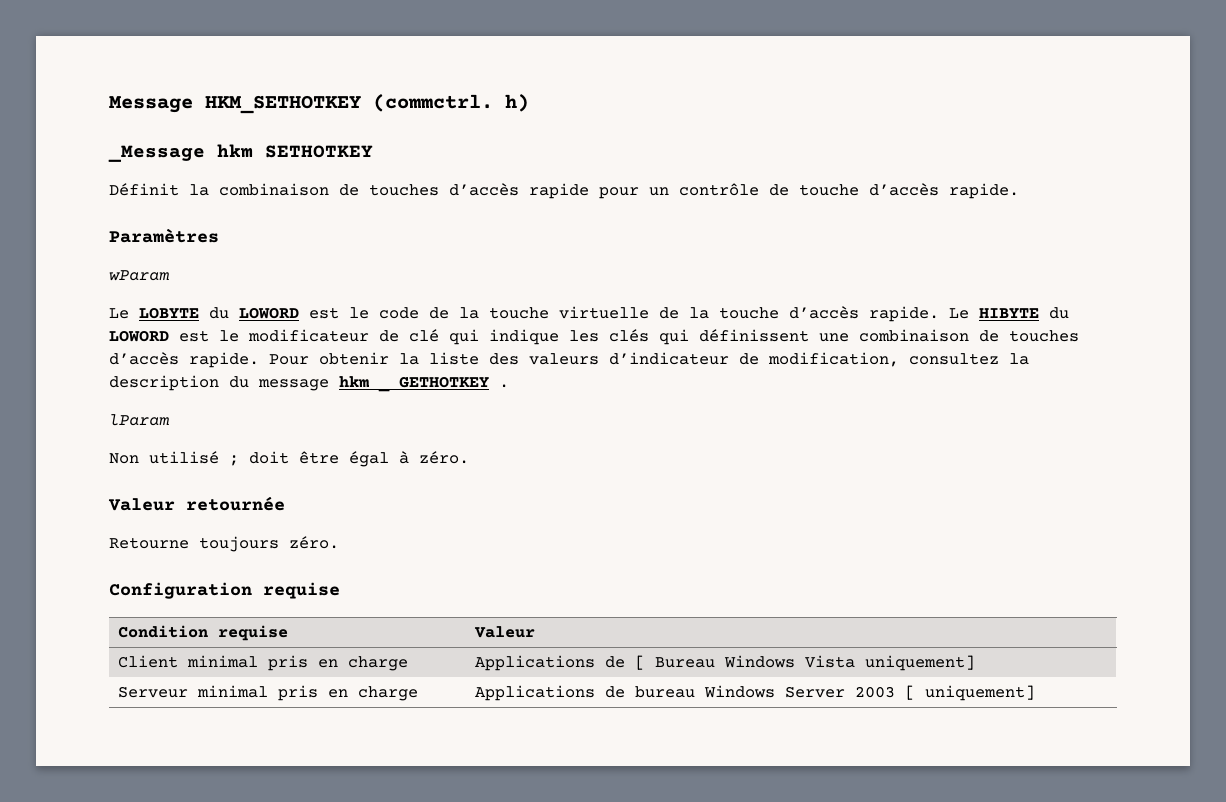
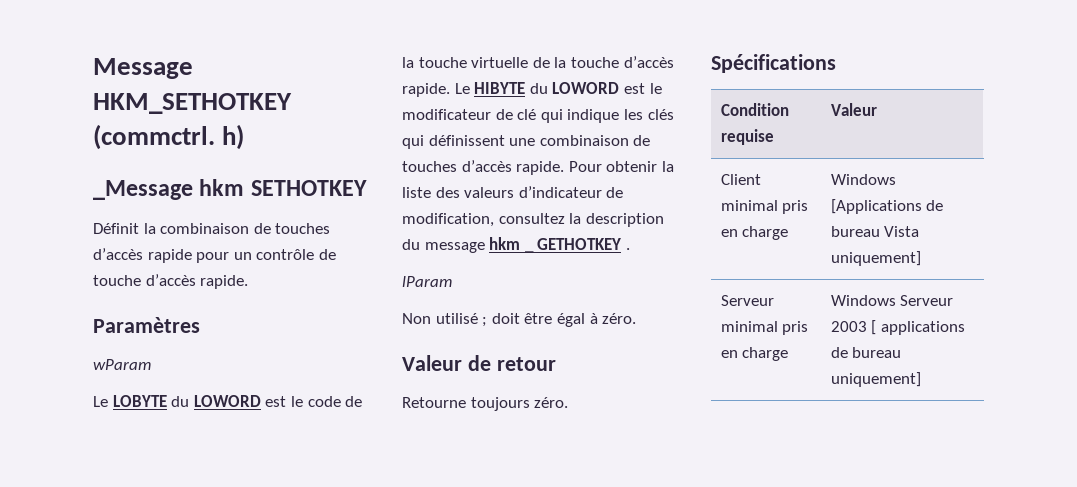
[186,496,285,511] retournée -> [467,355,556,371] de retour
[109,582,340,599] Configuration requise -> [711,54,836,73] Spécifications
[475,655,796,671] Applications de [ Bureau Windows -> [830,174,896,185] [830,199,944,214] [830,226,880,237] Windows [Applications de bureau
[475,685,916,701] Applications de bureau Windows Server 2003 [ -> [830,295,954,306] [830,320,965,335] [830,347,902,358] Windows Serveur 2003 [ applications de bureau

